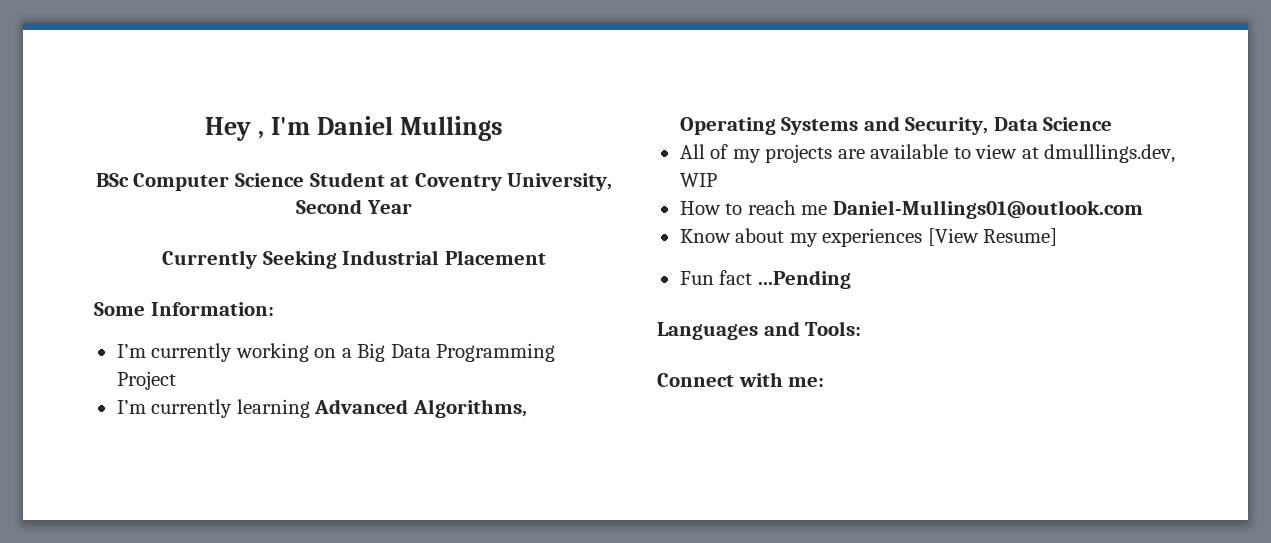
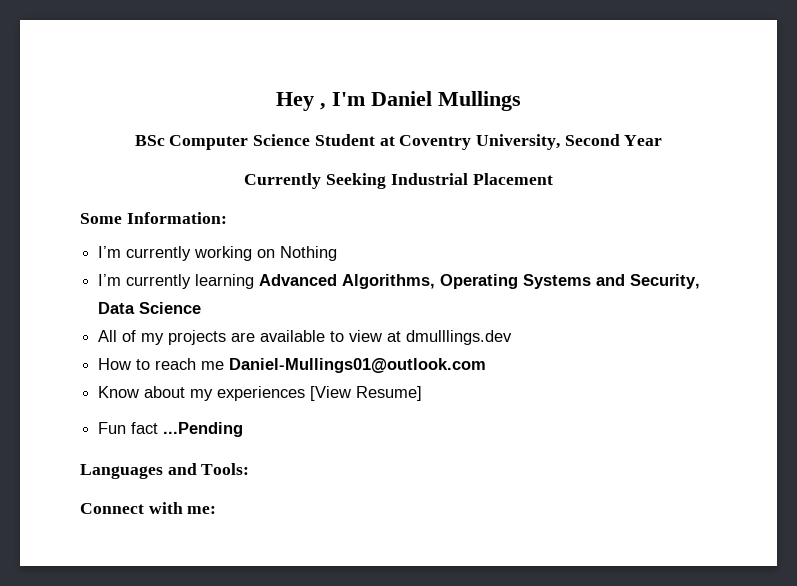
[341,343,556,362] [116,371,176,390] a Big Data Programming Project -> [280,246,338,261] Nothing
[1044,144,1176,163] [679,173,717,187] dmulllings.dev, WIP -> [406,330,513,345] dmulllings.dev

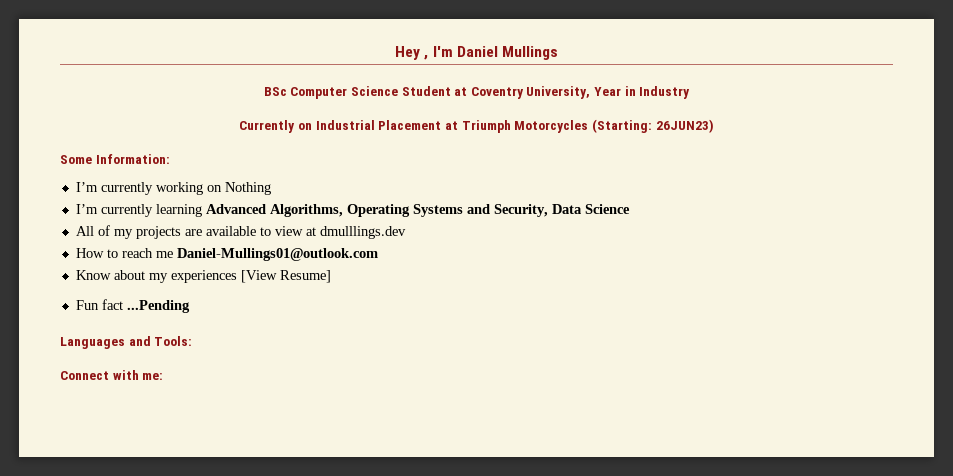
[564,134,620,146] Second -> (591, 92) none
(663, 140) none -> [624,86,691,99] in Industry
[326,173,387,189] Seeking -> [298,123,313,130] on
(553, 179) none -> [445,119,714,133] at Triumph Motorcycles (Starting: 26JUN23)

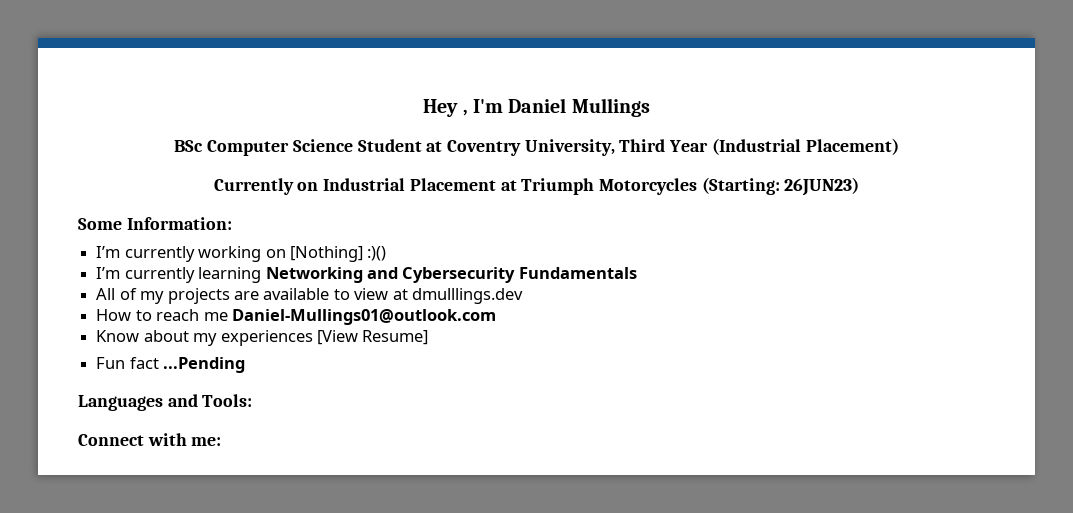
[594,86,691,99] Year in Industry -> [619,138,899,155] Third Year (Industrial Placement)
[224,182,271,195] Nothing -> [289,246,387,262] [Nothing] :)()
[205,204,630,217] Advanced Algorithms, Operating Systems and Security, Data Science -> [265,267,637,283] Networking and Cybersecurity Fundamentals

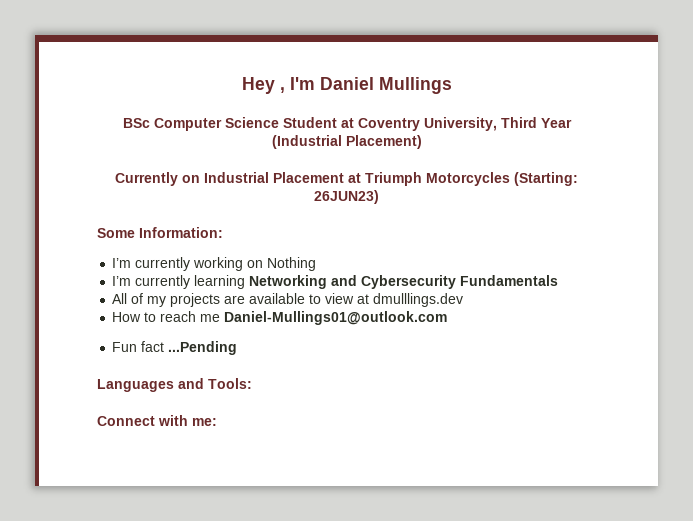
[289,246,387,262] [Nothing] :)() -> [267,257,317,271] Nothing
[96,330,429,346] // Know about my experiences [View Resume] -> (448, 318) none

